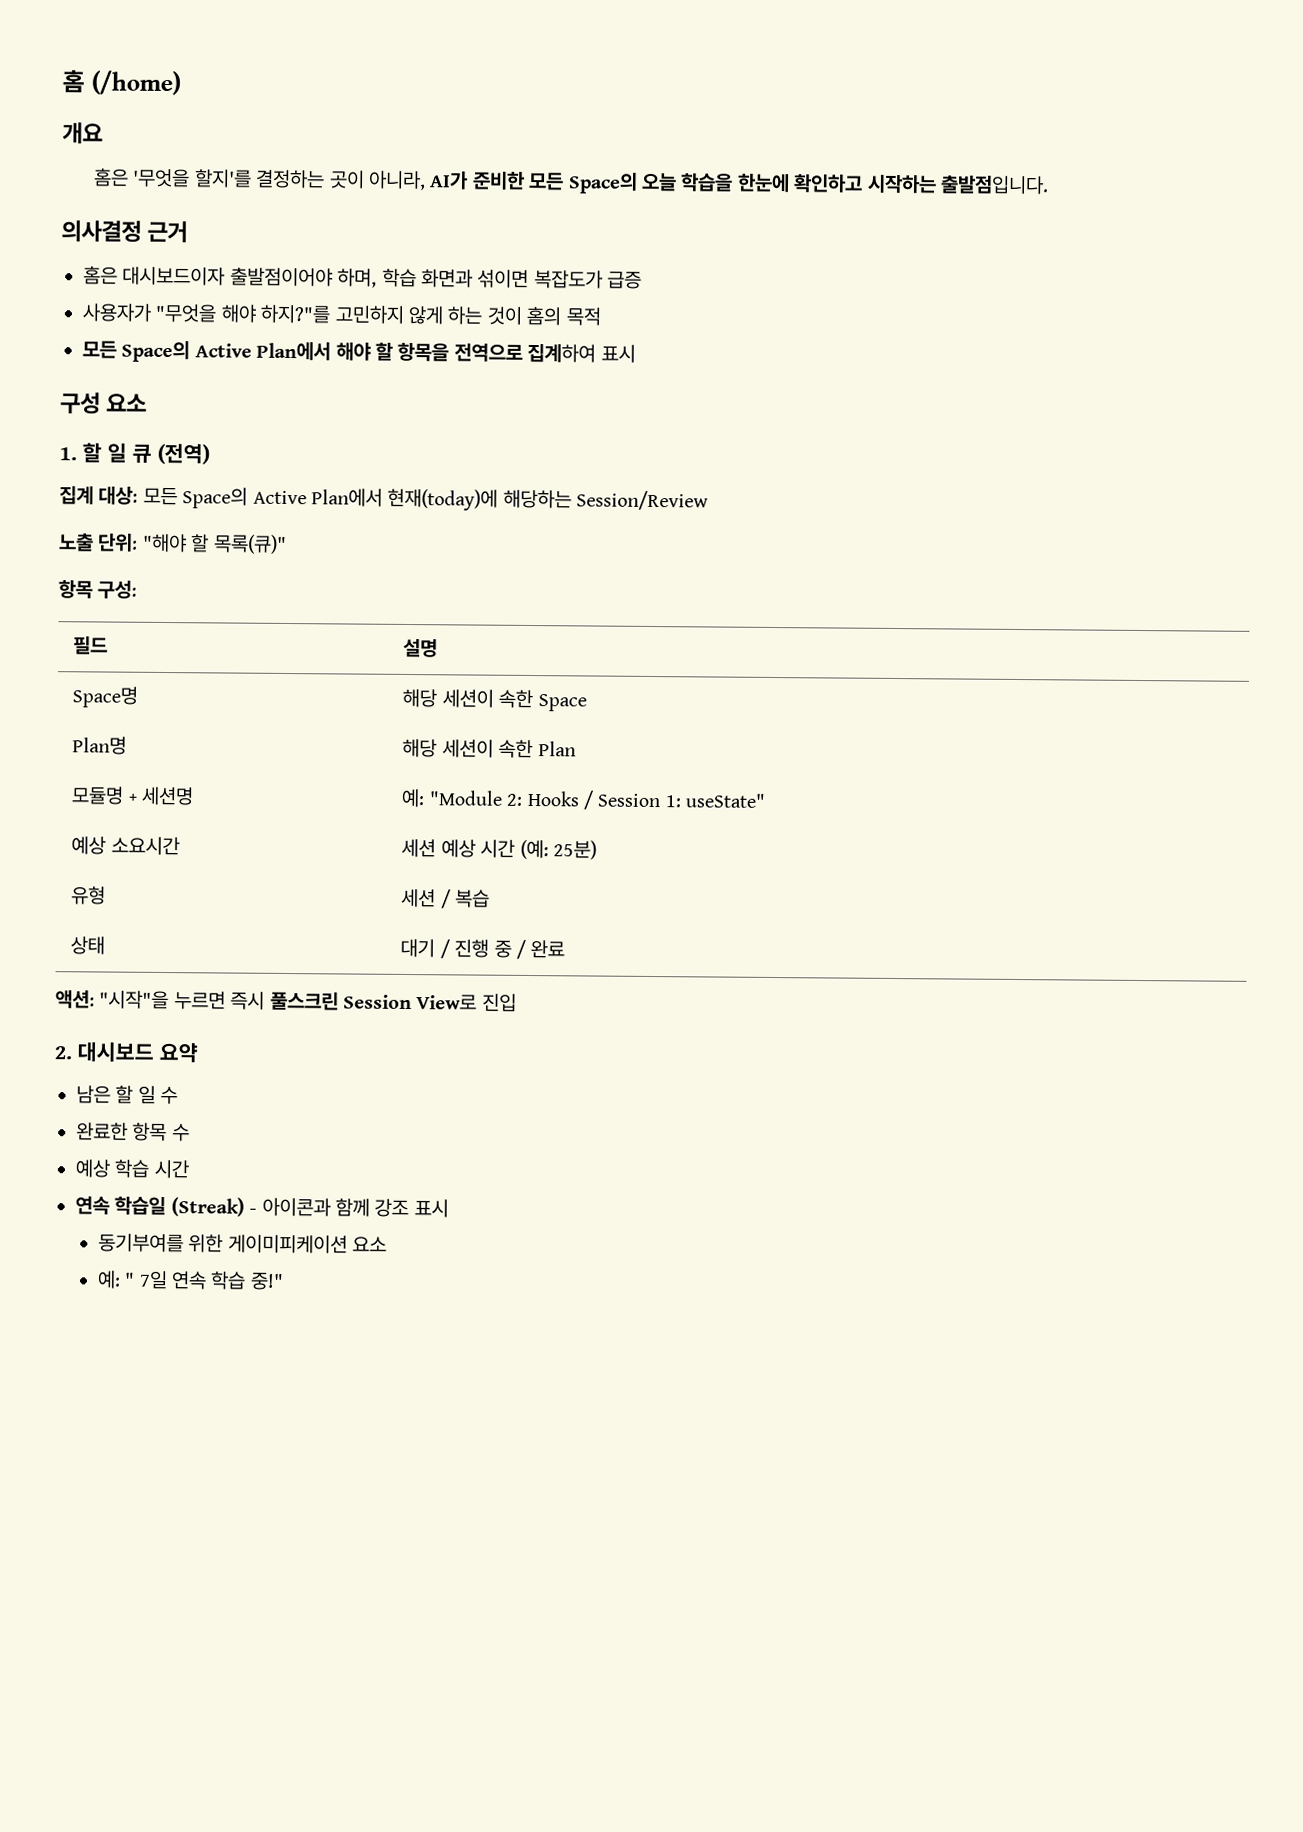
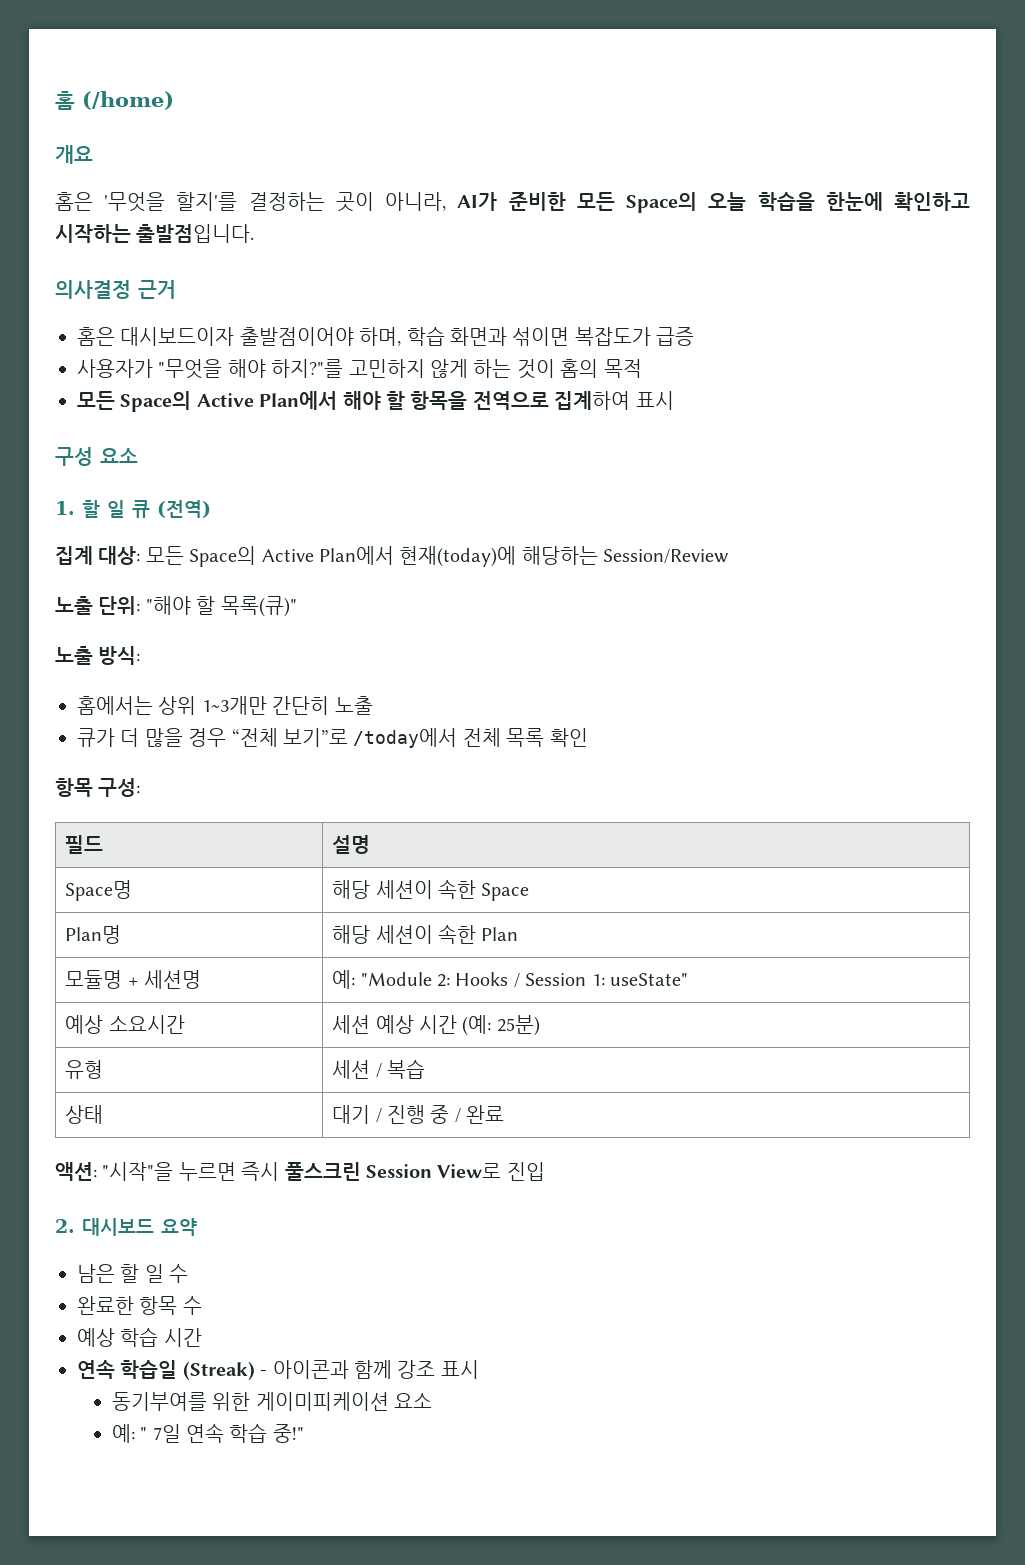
(287, 544) none -> [55,646,141,665] [77,696,373,715] [77,728,588,748] // 노출 방식: // 홈에서는 상위 1~3개만 간단히 노출 // 큐가 더 많을 경우 “전체 보기”로 /today에서 전체 목록 확인

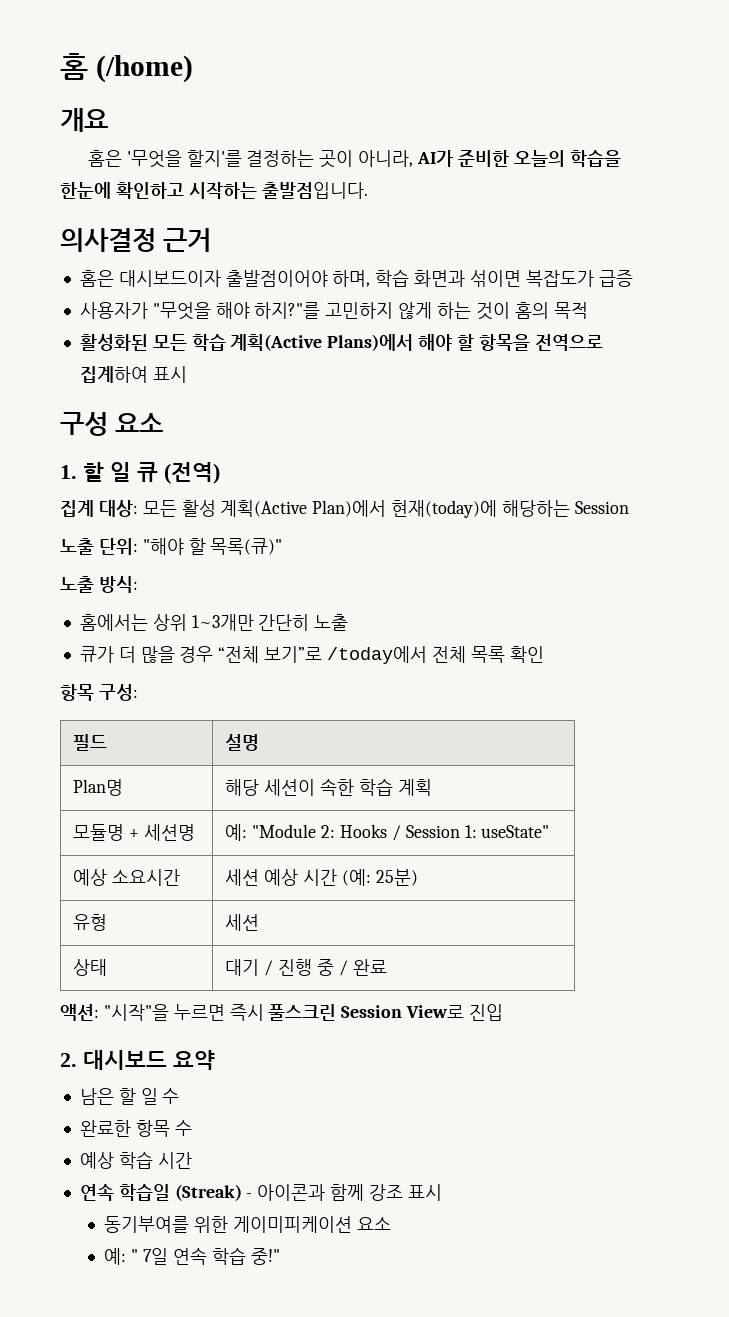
[576,192,747,213] 모든 Space의 오늘 -> [513,150,565,167] 오늘의
[77,391,338,412] 모든 Space의 Active Plan에서 -> [79,334,414,351] 활성화된 모든 학습 계획(Active Plans)에서
[189,546,394,567] Space의 Active Plan에서 -> [181,500,387,517] 활성 계획(Active Plan)에서
[603,549,730,564] Session/Review -> [574,501,629,514] Session
[65,880,133,901] [332,879,530,901] // Space명 | 해당 세션이 속한 Space -> (260, 742) none
[481,927,519,941] Plan -> [358,778,432,796] 학습 계획
[375,1059,426,1079] / 복습 -> (260, 922) none

